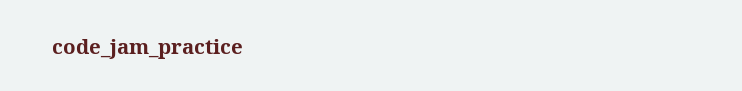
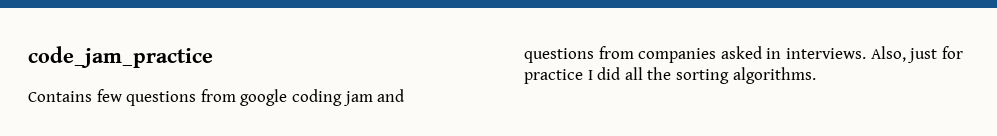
(243, 49) none -> [28,89,405,106] [524,46,963,63] [524,67,816,84] // Contains few questions from google coding jam and questions from companies asked in interviews. Also, just for practice I did all the sorting algorithms.

